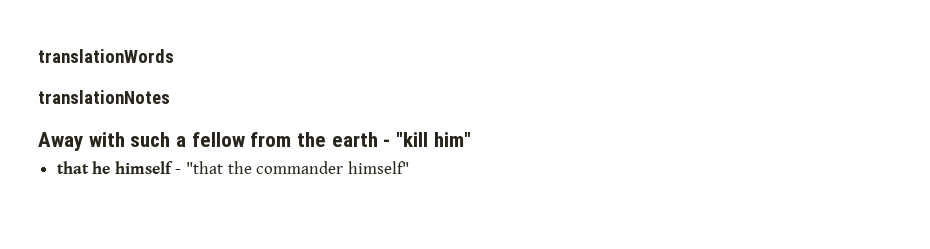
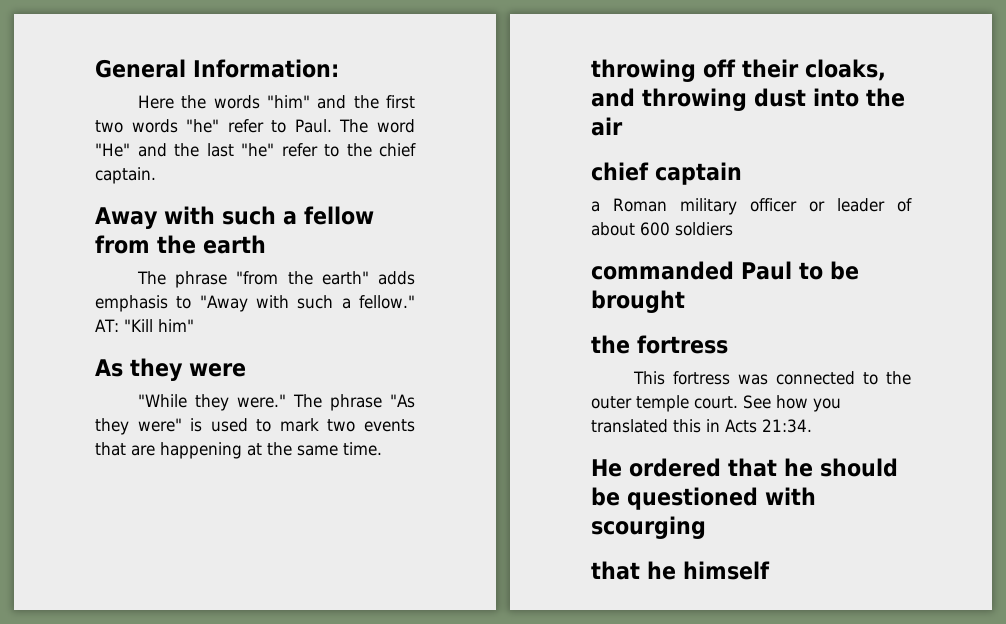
[38,49,174,63] [38,90,170,104] translationWords // translationNotes -> [95,59,339,78] [137,95,415,109] [95,119,415,133] [95,143,416,157] [95,167,156,184] General Information: // Here the words "him" and the first two words "he" refer to Paul. The word "He" and the last "he" refer to the chief captain.
[383,132,471,147] [56,161,409,174] - "kill him" // that he himself - "that the commander himself" -> [136,271,415,288] [95,295,416,312] [95,319,194,332] [95,358,246,381] [137,394,415,411] [95,418,415,435] [95,442,382,459] [591,59,886,82] [591,88,905,111] [591,117,623,136] [591,162,742,185] [591,198,912,215] [591,222,733,236] [591,261,859,280] [591,290,685,313] [591,335,728,354] [632,371,911,385] [591,395,841,412] [591,419,812,433] [591,458,898,477] [591,487,816,510] [591,516,706,539] [591,561,770,580] // The phrase "from the earth" adds emphasis to "Away with such a fellow." AT: "Kill him" // As they were // "While they were." The phrase "As they were" is used to mark two events that are happening at the same time. // throwing off their cloaks, and throwing dust into the air // chief captain // a Roman military officer or leader of about 600 soldiers // commanded Paul to be brought // the fortress // This fortress was connected to the outer temple court. See how you translated this in Acts 21:34. // He ordered that he should be questioned with scourging // that he himself

